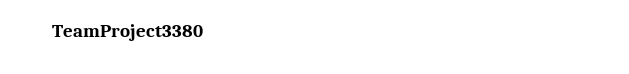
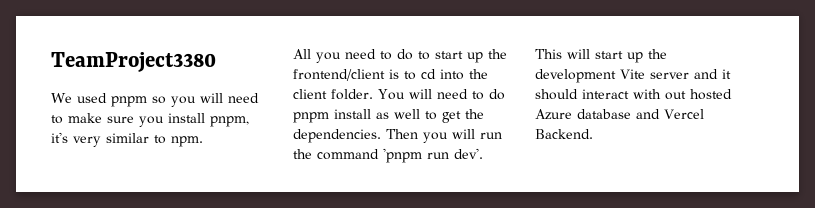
(203, 32) none -> [51,93,259,107] [51,113,249,127] [51,132,203,147] [293,49,507,63] [293,69,488,81] [293,89,505,100] [293,109,484,123] [293,129,502,143] [293,148,483,163] [535,49,667,63] [535,69,731,83] [535,89,732,100] [535,109,704,120] [535,129,593,139] // We used pnpm so you will need to make sure you install pnpm, it's very similar to npm. // All you need to do to start up the frontend/client is to cd into the client folder. You will need to do pnpm install as well to get the dependencies. Then you will run the command 'pnpm run dev'. This will start up the development Vite server and it should interact with out hosted Azure database and Vercel Backend.

